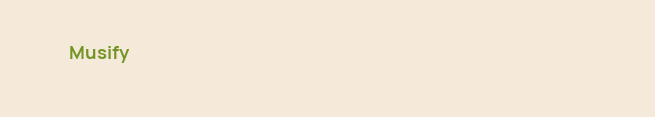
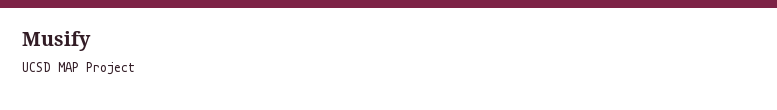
(130, 54) none -> [22,62,135,75] // UCSD MAP Project

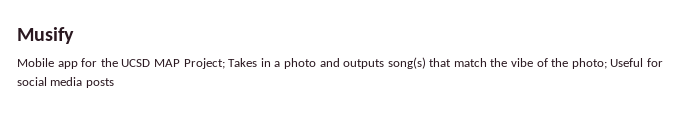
[22,62,135,75] UCSD MAP Project -> [17,57,663,69] [17,77,114,88] Mobile app for the UCSD MAP Project; Takes in a photo and outputs song(s) that match the vibe of the photo; Useful for social media posts

